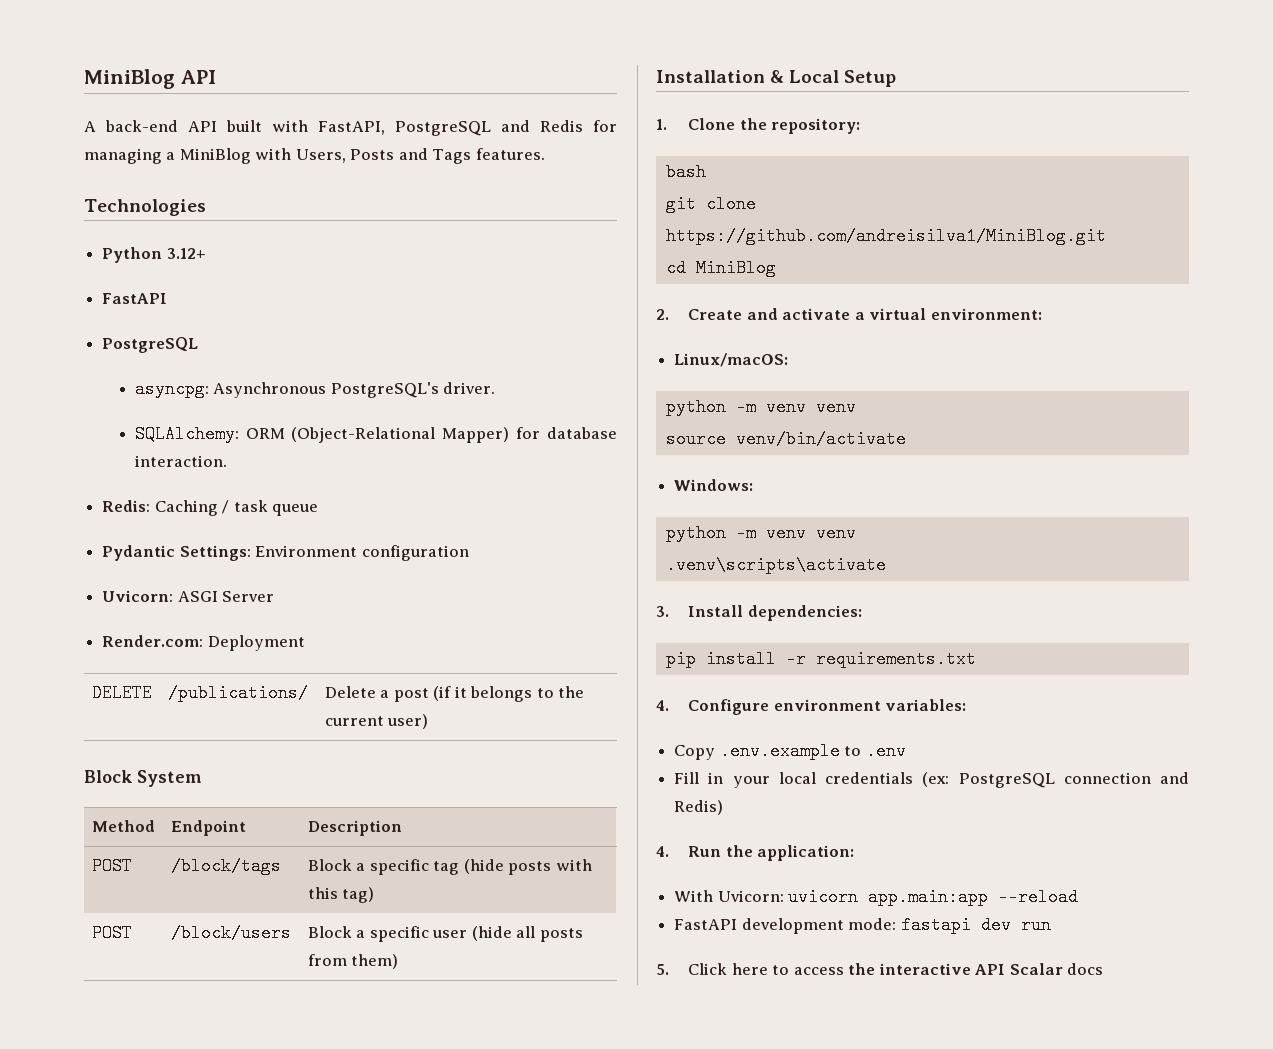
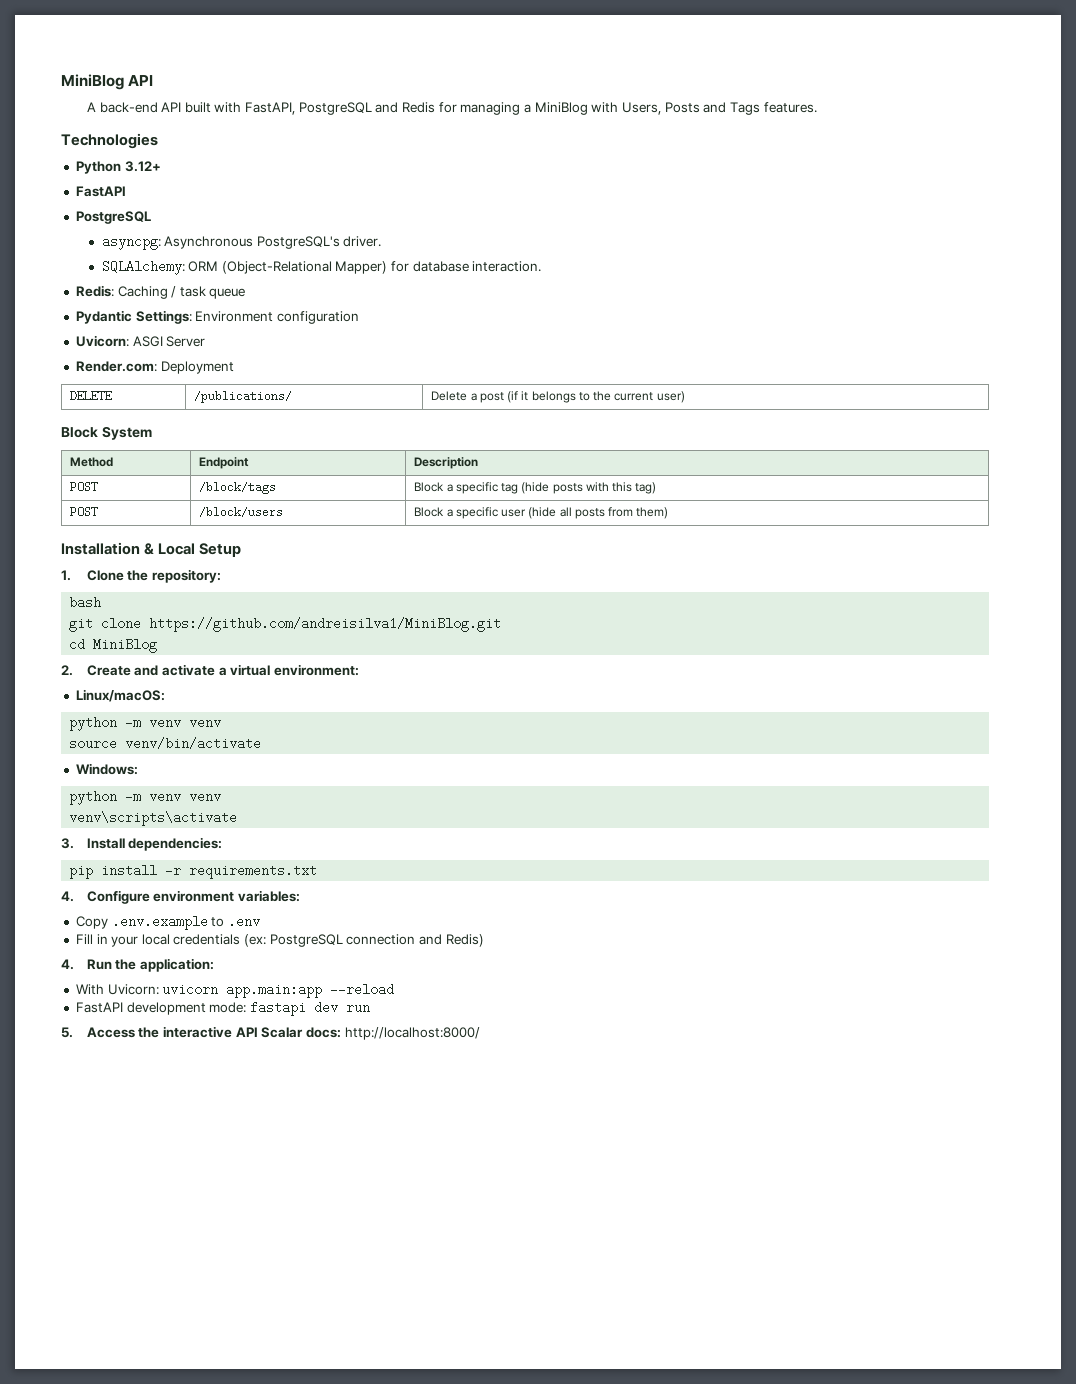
[665,556,886,574] .venv\scripts\activate -> [69,811,238,826] venv\scripts\activate
[688,963,844,975] Click here to access -> [86,1027,135,1038] Access
[1067,963,1104,975] docs -> [305,1027,480,1040] docs: http://localhost:8000/

